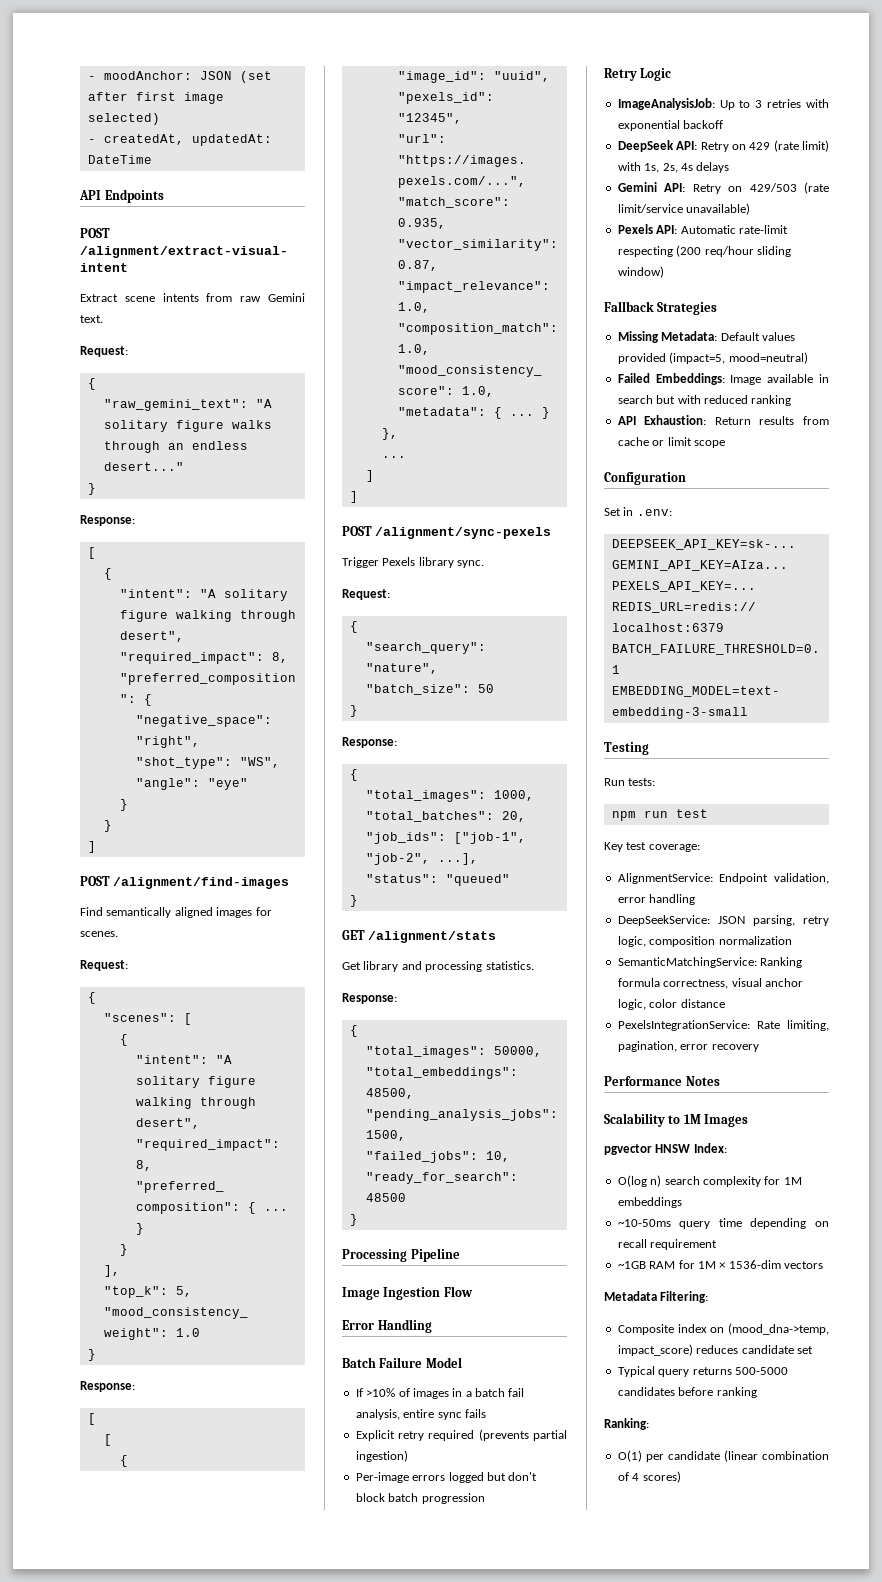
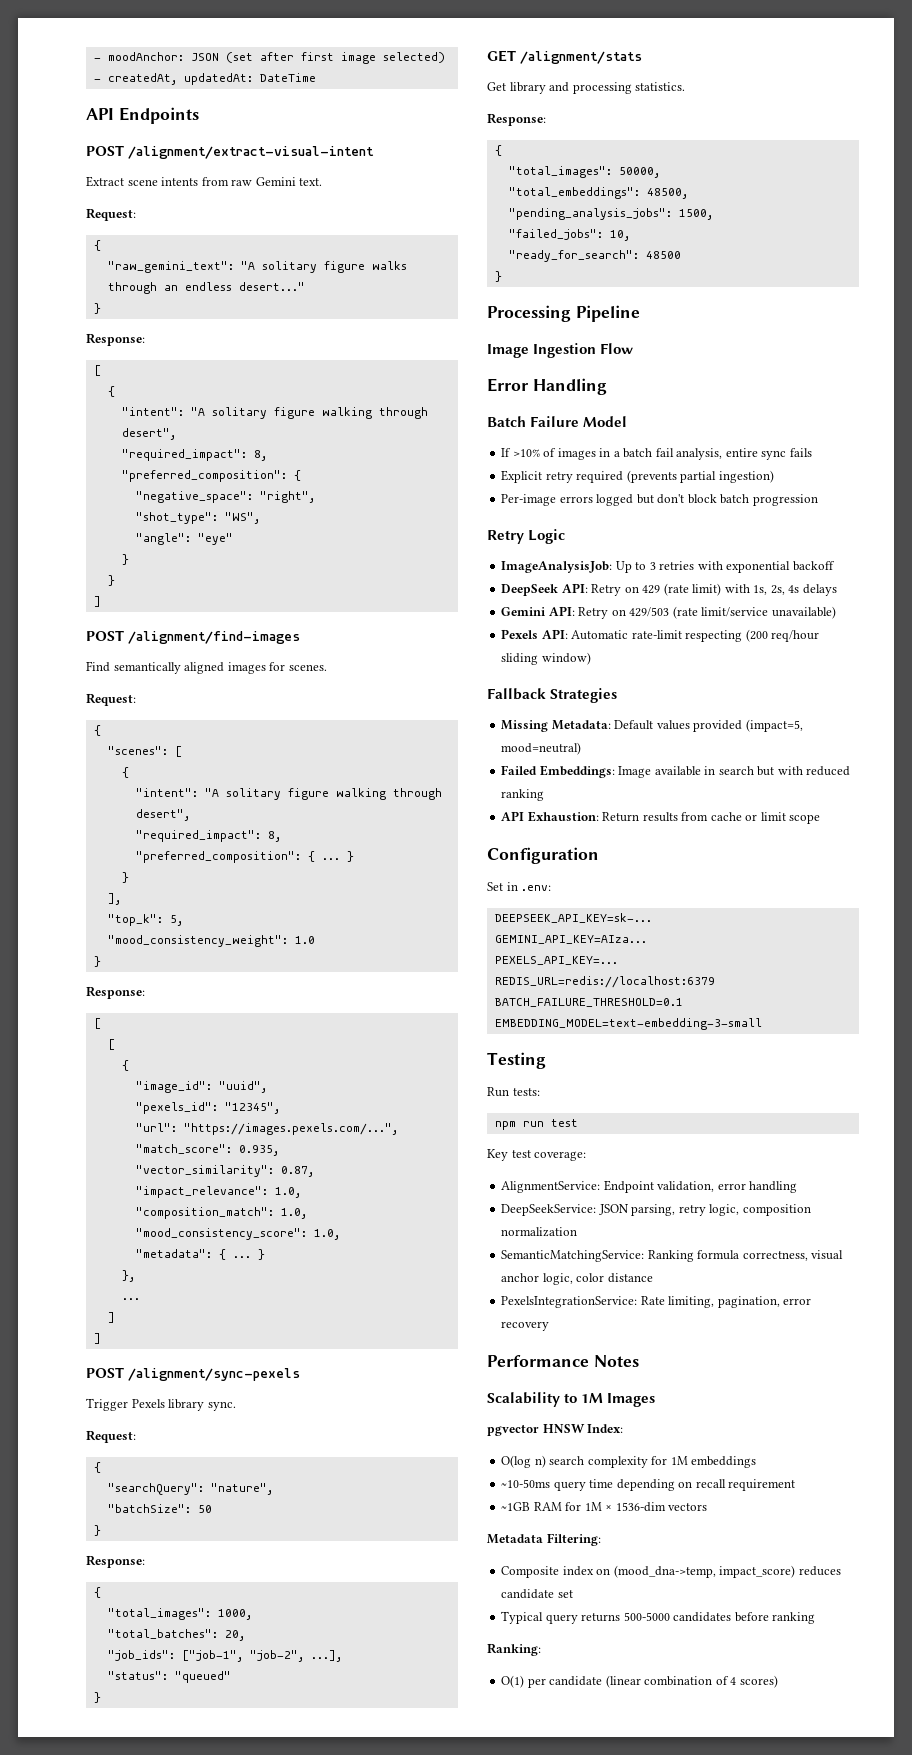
[365,642,486,654] "search_query": -> [107,1483,204,1495] "searchQuery":
[365,684,470,695] "batch_size": -> [107,1504,191,1513] "batchSize":

